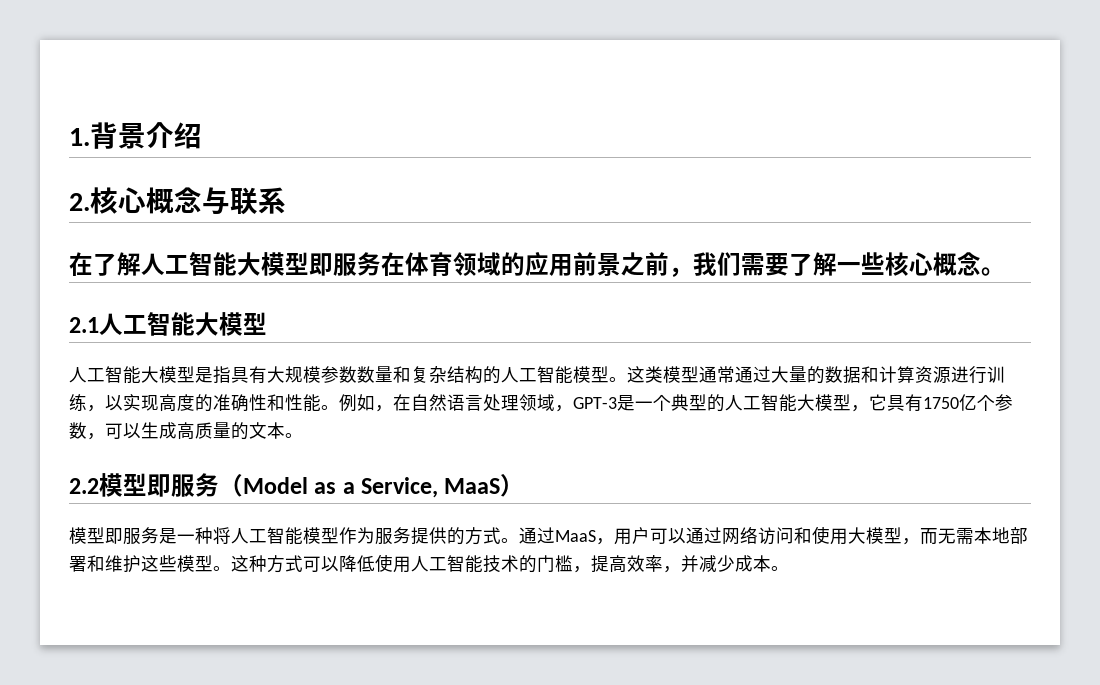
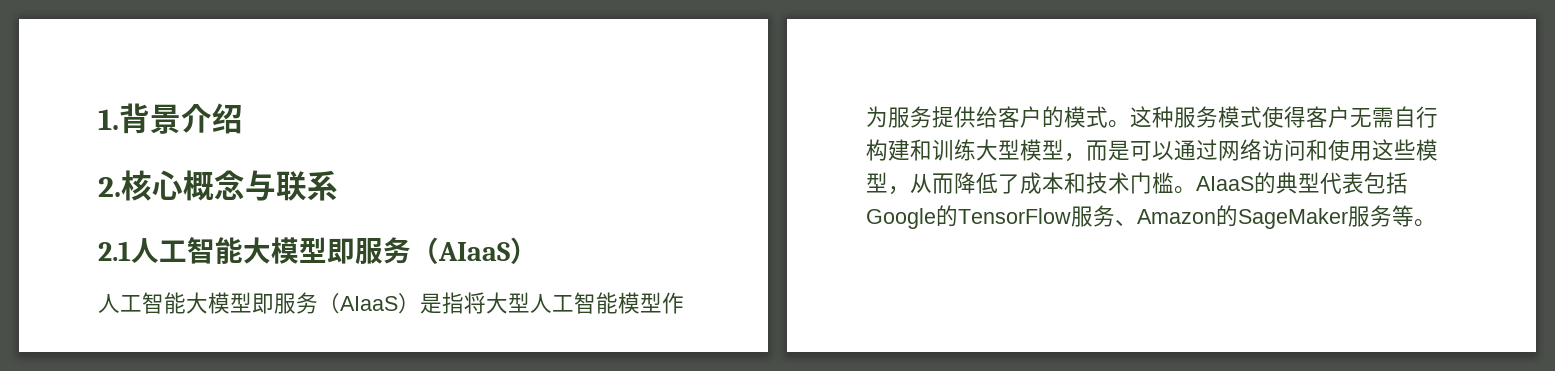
[69,252,1005,277] [69,312,267,336] [69,366,1005,384] [69,394,1013,412] [69,422,303,440] [69,473,525,498] [69,527,231,545] 在了解人工智能大模型即服务在体育领域的应用前景之前，我们需要了解一些核心概念。 // 2.1人工智能大模型 // 人工智能大模型是指具有大规模参数数量和复杂结构的人工智能模型。这类模型通常通过大量的数据和计算资源进行训练，以实现高度的准确性和性能。例如，在自然语言处理领域，GPT-3是一个典型的人工智能大模型，它具有1750亿个参数，可以生成高质量的文本。 // 2.2模型即服务（Model as a Service, MaaS） // 模型即服务是一种将 -> [98,237,538,265] [98,292,530,314] 2.1人工智能大模型即服务（AIaaS） // 人工智能大模型即服务（AIaaS）是指将大型
[447,527,650,545] 的方式。通过MaaS，用户 -> [976,106,1438,128] [866,139,1130,162] 给客户的模式。这种服务模式使得客户无需自行构建和训练大型模型，而是
[848,527,1028,545] [69,554,771,573] 大模型，而无需本地部署和维护这些模型。这种方式可以降低使用人工智能技术的门槛，提高效率，并减少成本 -> [1372,139,1438,161] [866,172,1408,195] [866,205,1414,229] 这些模型，从而降低了成本和技术门槛。AIaaS的典型代表包括Google的TensorFlow服务、Amazon的SageMaker服务等

